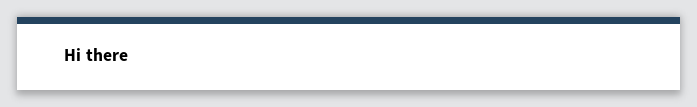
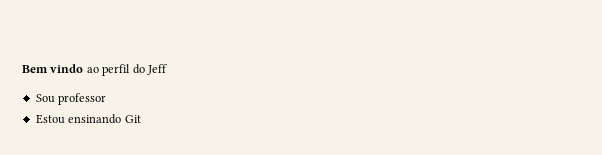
[64,48,128,61] Hi there -> [22,64,167,76] [35,93,107,105] [35,114,141,124] Bem vindo ao perfil do Jeff // Sou professor // Estou ensinando Git

